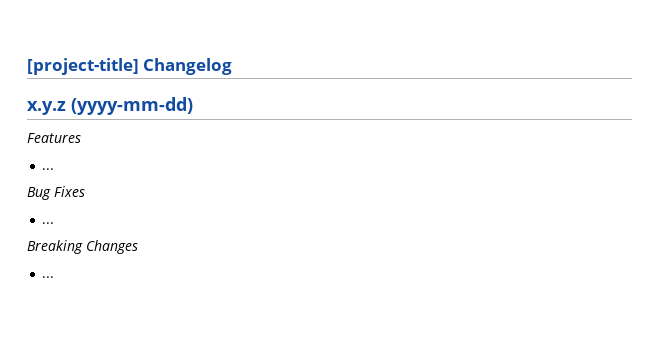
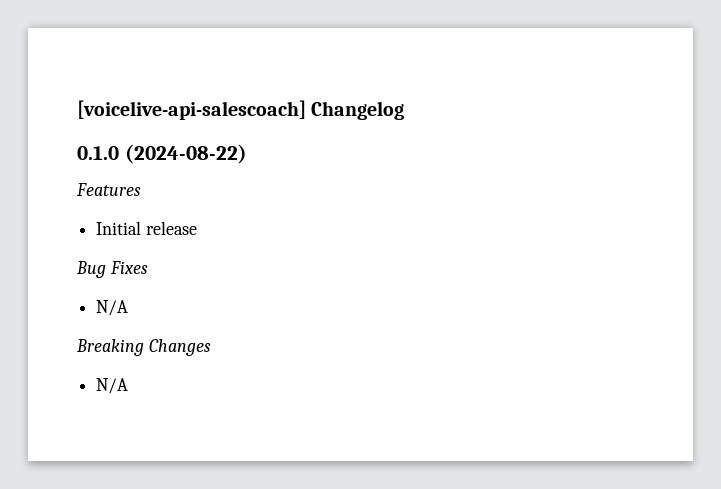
[27,58,139,75] [project-title] -> [77,100,306,120] [voicelive-api-salescoach]
[27,97,193,115] x.y.z (yyyy-mm-dd) -> [77,144,247,164] 0.1.0 (2024-08-22)
[42,168,55,170] ... -> [96,221,197,235] Initial release
[42,222,55,224] ... -> [96,300,129,316] N/A
[42,276,55,278] ... -> [96,378,129,394] N/A

